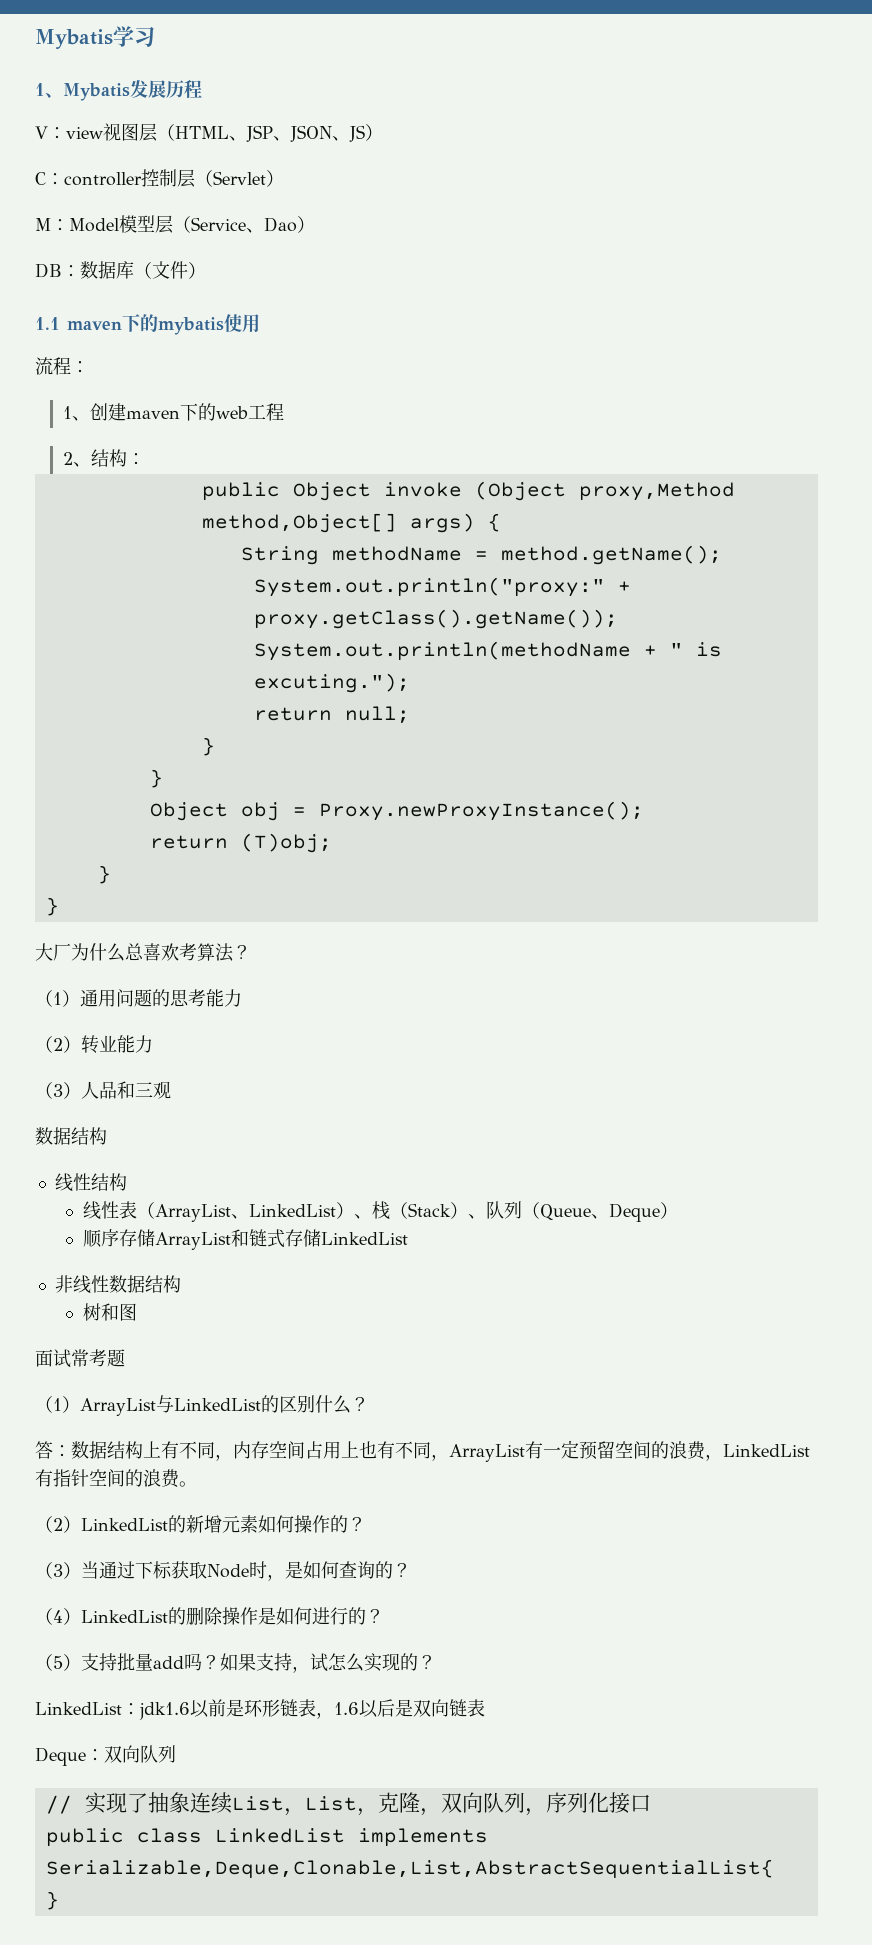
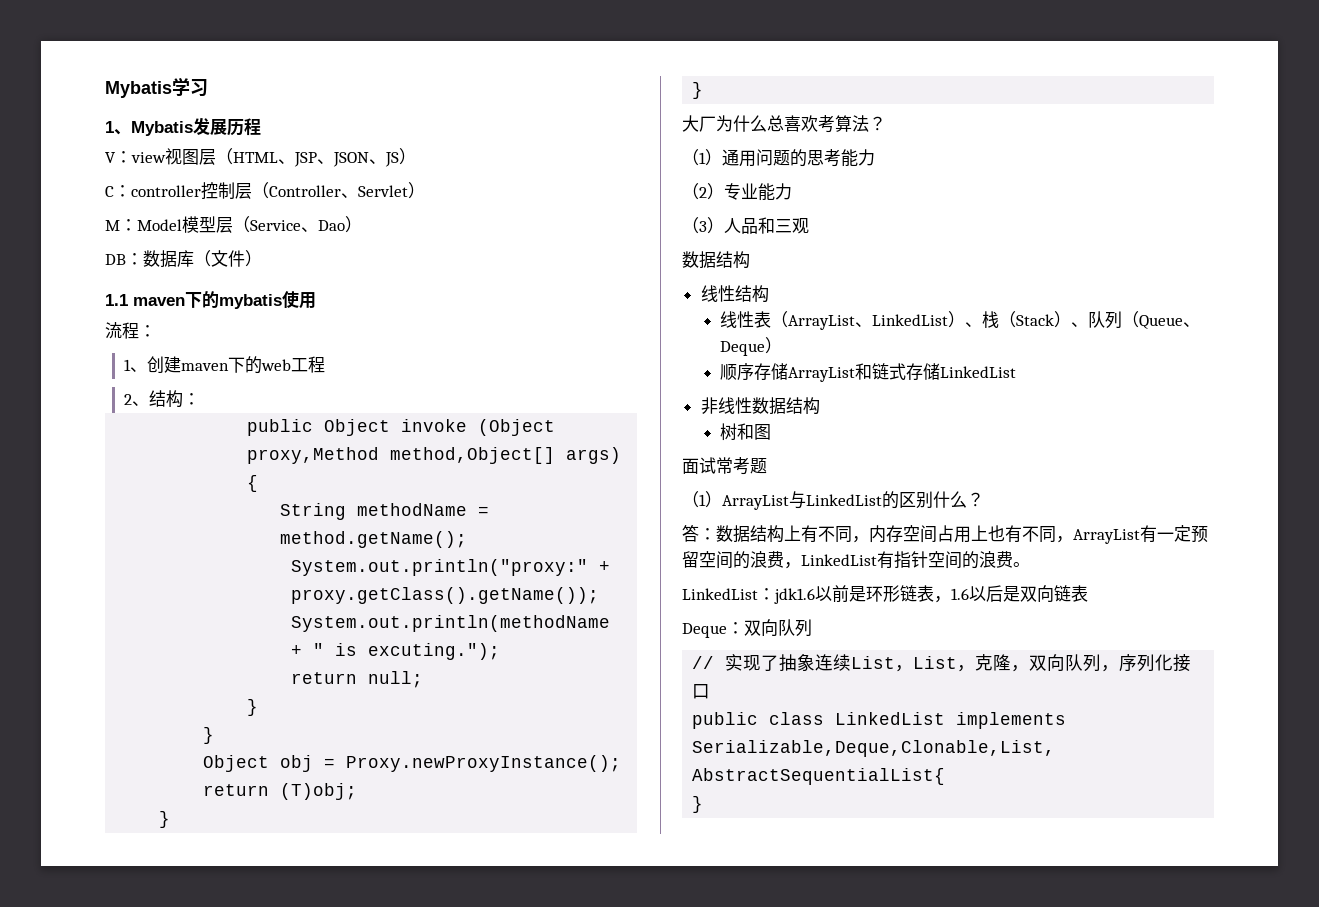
(213, 178) none -> [269,185,358,198] Controller、
[81,1035,99,1054] 转 -> [724,183,741,200] 专
[35,1515,366,1533] [35,1561,411,1581] [35,1607,384,1625] [35,1653,436,1673] // （2）LinkedList的新增元素如何操作的？ // （3）当通过下标获取Node时，是如何查询的？ // （4）LinkedList的删除操作是如何进行的？ // （5）支持批量add吗？如果支持，试怎么实现的？ -> (1030, 564) none

